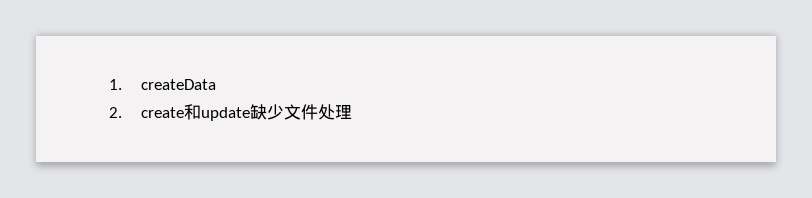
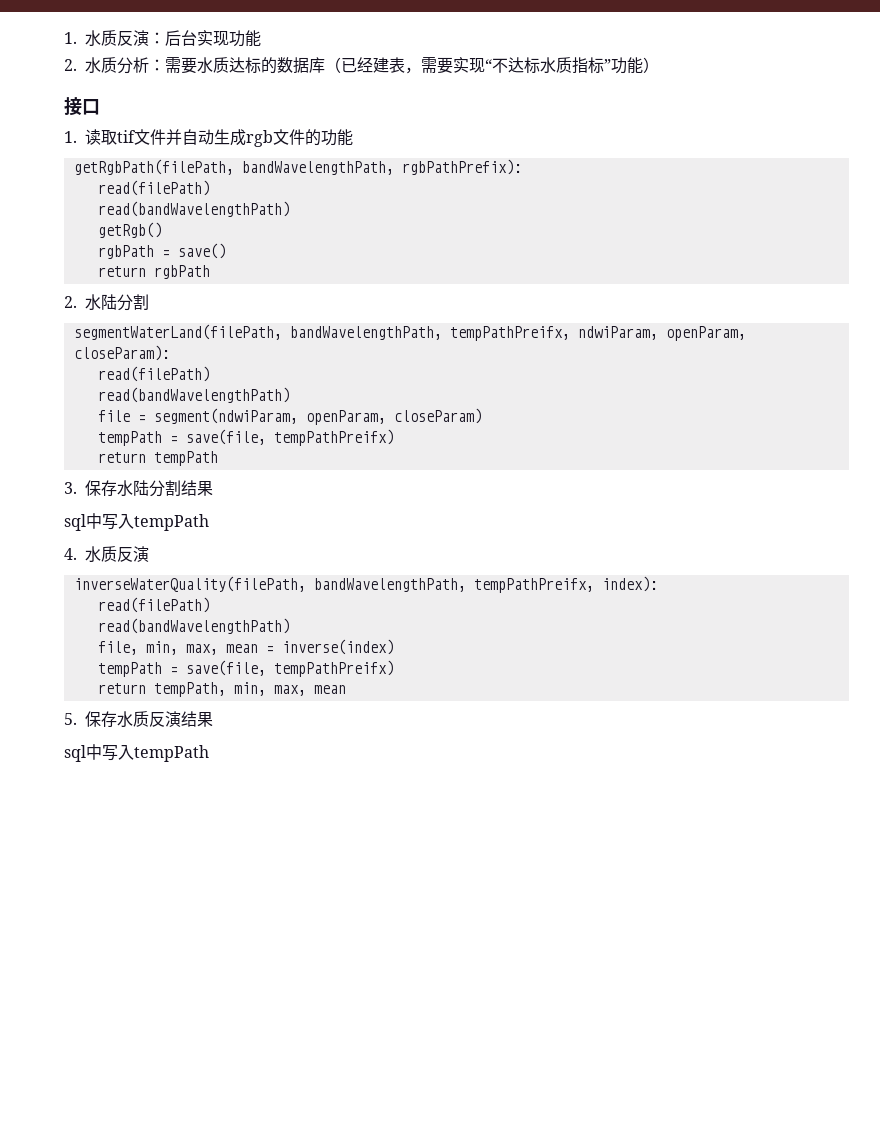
[109,79,216,90] [109,104,352,121] 1. createData // 2. create和update缺少文件处理 -> [64,30,261,47] [64,57,659,74] [64,97,100,116] [64,129,353,147] [73,159,522,175] [97,180,210,196] [97,201,290,217] [97,222,162,238] [97,243,226,259] [97,265,210,279] [64,294,149,311] [73,324,746,341] [73,345,170,361] [97,366,210,382] [97,387,290,403] [97,408,482,425] [97,429,394,446] [97,451,218,466] [64,480,213,497] [64,513,209,531] [64,546,149,562] [73,576,658,593] [97,597,210,613] [97,618,290,634] [97,639,394,655] [97,660,394,677] [97,682,346,697] [64,711,213,727] [64,744,209,762] 1.水质反演：后台实现功能 // 2.水质分析：需要水质达标的数据库（已经建表，需要实现“不达标水质指标”功能） // 接口 // 1.读取tif文件并自动生成rgb文件的功能 // getRgbPath(filePath, bandWavelengthPath, rgbPathPrefix): // read(filePath) // read(bandWavelengthPath) // getRgb() // rgbPath = save() // return rgbPath // 2.水陆分割 // segmentWaterLand(filePath, bandWavelengthPath, tempPathPreifx, ndwiParam, openParam, closeParam): // read(filePath) // read(bandWavelengthPath) // file = segment(ndwiParam, openParam, closeParam) // tempPath = save(file, tempPathPreifx) // return tempPath // 3.保存水陆分割结果 // sql中写入tempPath // 4.水质反演 // inverseWaterQuality(filePath, bandWavelengthPath, tempPathPreifx, index): // read(filePath) // read(bandWavelengthPath) // file, min, max, mean = inverse(index) // tempPath = save(file, tempPathPreifx) // return tempPath, min, max, mean // 5.保存水质反演结果 // sql中写入tempPath

